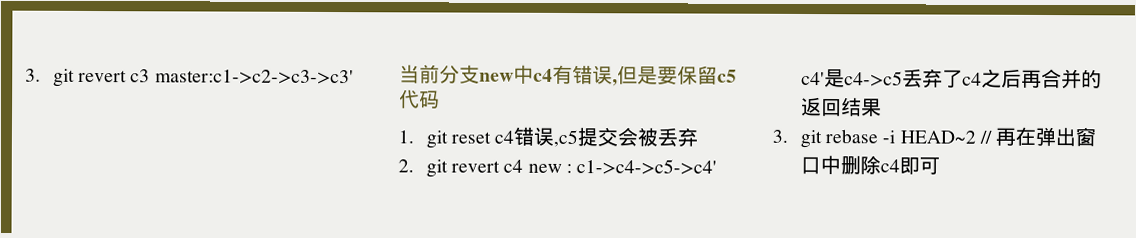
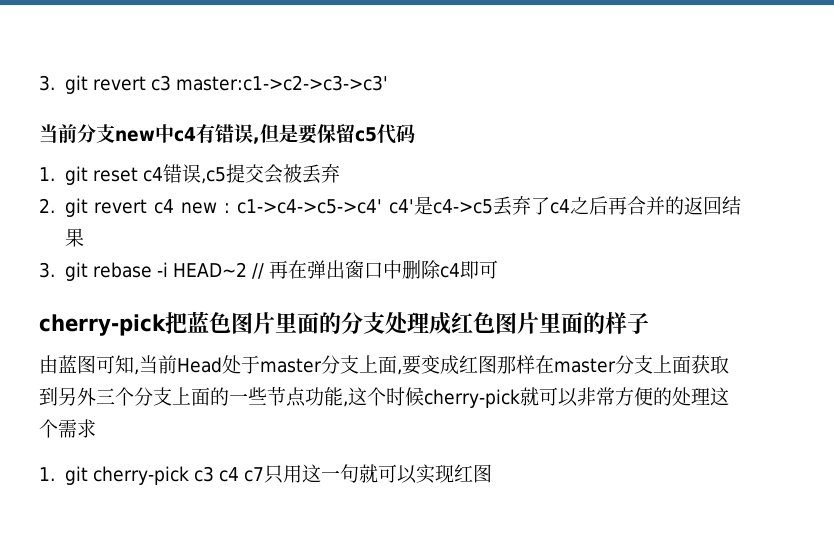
(940, 165) none -> [39,311,649,336] [39,355,729,375] [39,386,729,408] [39,419,96,438] [39,464,493,485] // cherry-pick把蓝色图片里面的分支处理成红色图片里面的样子 // 由蓝图可知,当前Head处于master分支上面,要变成红图那样在master分支上面获取到另外三个分支上面的一些节点功能,这个时候cherry-pick就可以非常方便的处理这个需求 // 1. git cherry-pick c3 c4 c7只用这一句就可以实现红图

